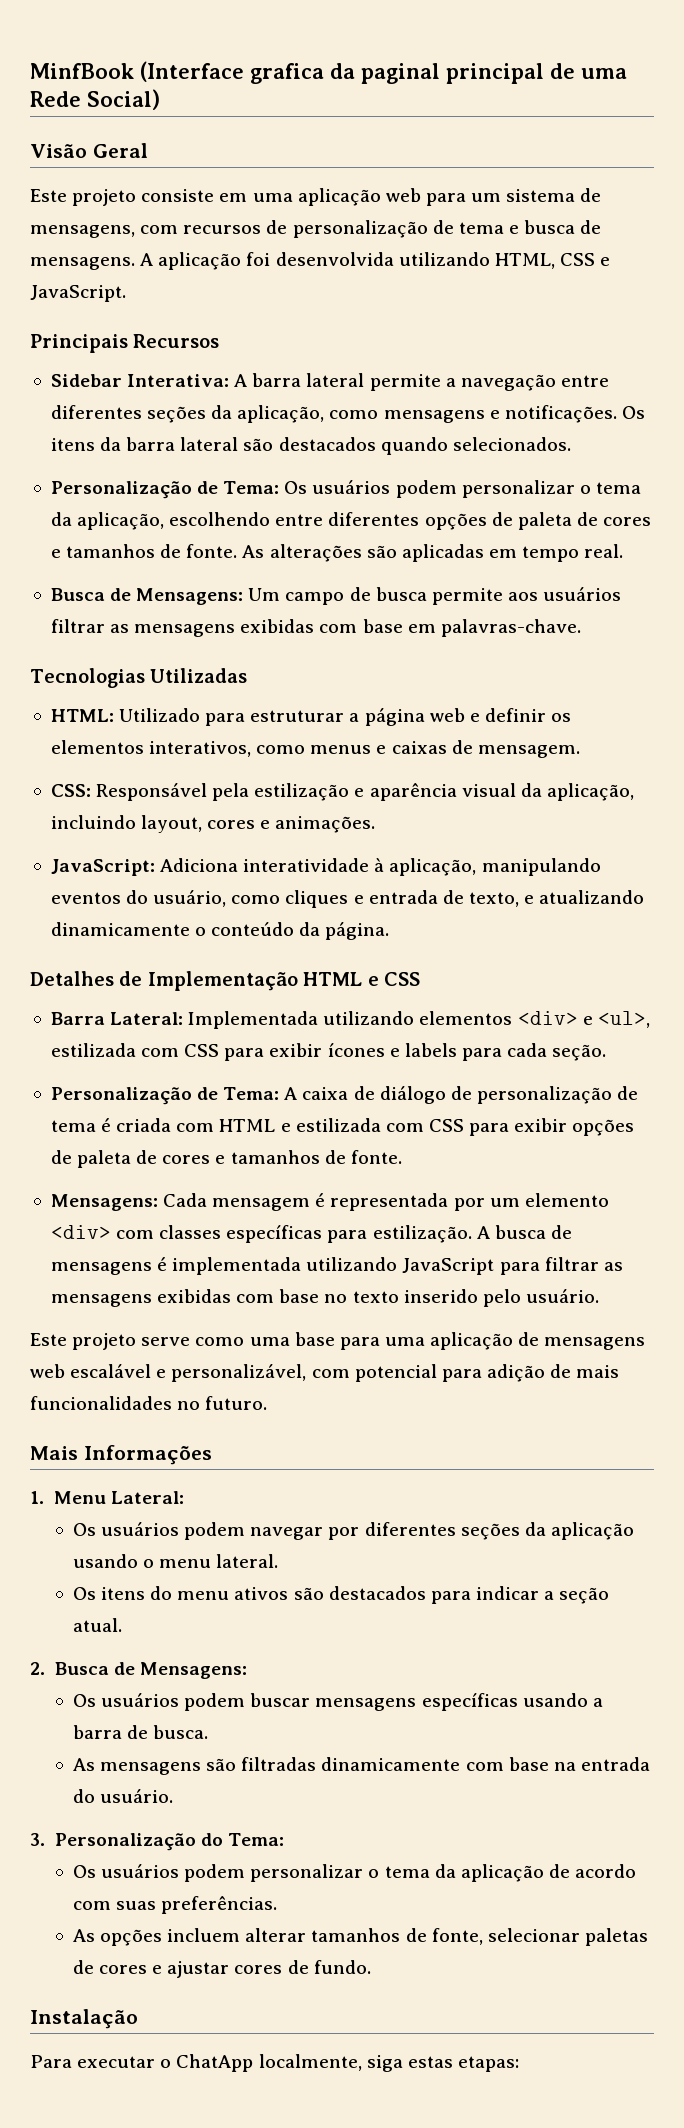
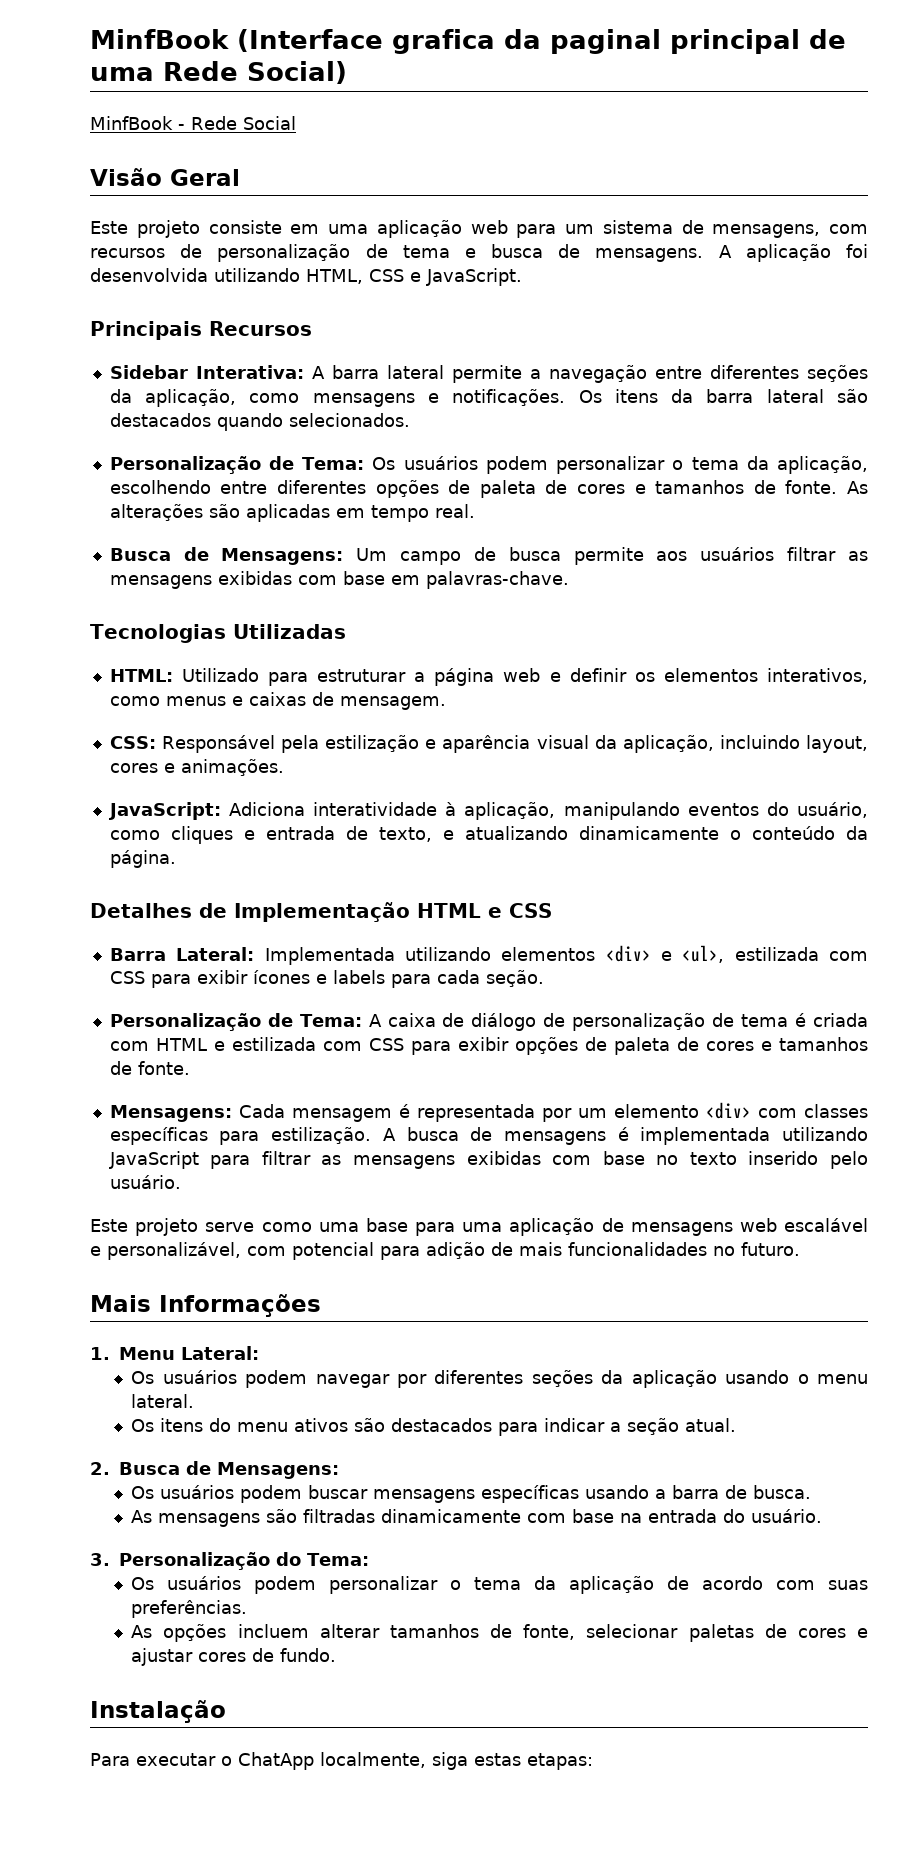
(160, 99) none -> [90,116,296,130] // MinfBook - Rede Social

